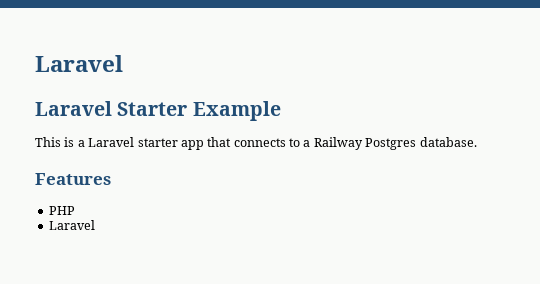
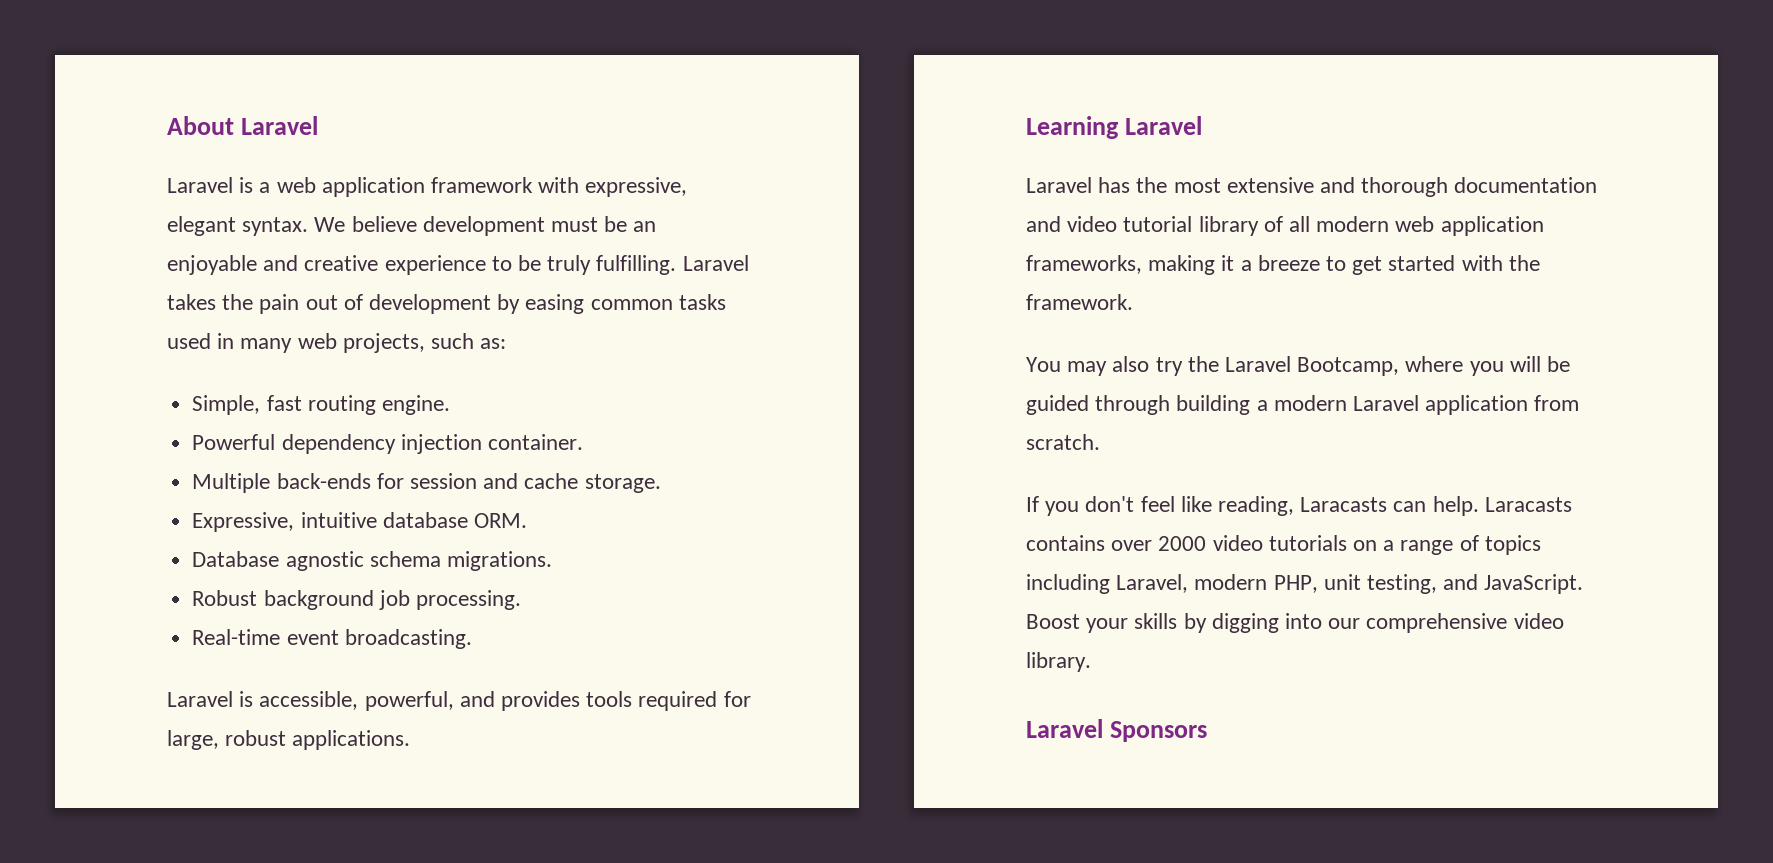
[35,55,123,72] [35,101,281,121] [35,137,477,150] [35,173,111,185] [48,206,75,215] [48,220,95,230] Laravel // Laravel Starter Example // This is a Laravel starter app that connects to a Railway Postgres database. // Features // PHP // Laravel -> [167,116,318,135] [167,177,688,197] [167,216,657,236] [167,255,749,275] [167,294,726,314] [167,333,507,353] [192,395,450,415] [192,434,583,454] [192,473,661,493] [192,512,527,532] [192,551,552,571] [192,590,521,610] [192,629,472,649] [167,691,751,711] [167,730,411,750] [1026,116,1202,139] [1026,177,1598,197] [1026,216,1544,236] [1026,255,1540,275] [1026,294,1133,310] [1026,356,1571,376] [1026,395,1580,415] [1026,434,1100,450] [1026,496,1572,516] [1026,535,1541,555] [1026,574,1584,594] [1026,613,1564,633] [1026,652,1091,672] [1026,719,1207,742] About Laravel // Laravel is a web application framework with expressive, elegant syntax. We believe development must be an enjoyable and creative experience to be truly fulfilling. Laravel takes the pain out of development by easing common tasks used in many web projects, such as: // Simple, fast routing engine. // Powerful dependency injection container. // Multiple back-ends for session and cache storage. // Expressive, intuitive database ORM. // Database agnostic schema migrations. // Robust background job processing. // Real-time event broadcasting. // Laravel is accessible, powerful, and provides tools required for large, robust applications. // Learning Laravel // Laravel has the most extensive and thorough documentation and video tutorial library of all modern web application frameworks, making it a breeze to get started with the framework. // You may also try the Laravel Bootcamp, where you will be guided through building a modern Laravel application from scratch. // If you don't feel like reading, Laracasts can help. Laracasts contains over 2000 video tutorials on a range of topics including Laravel, modern PHP, unit testing, and JavaScript. Boost your skills by digging into our comprehensive video library. // Laravel Sponsors

